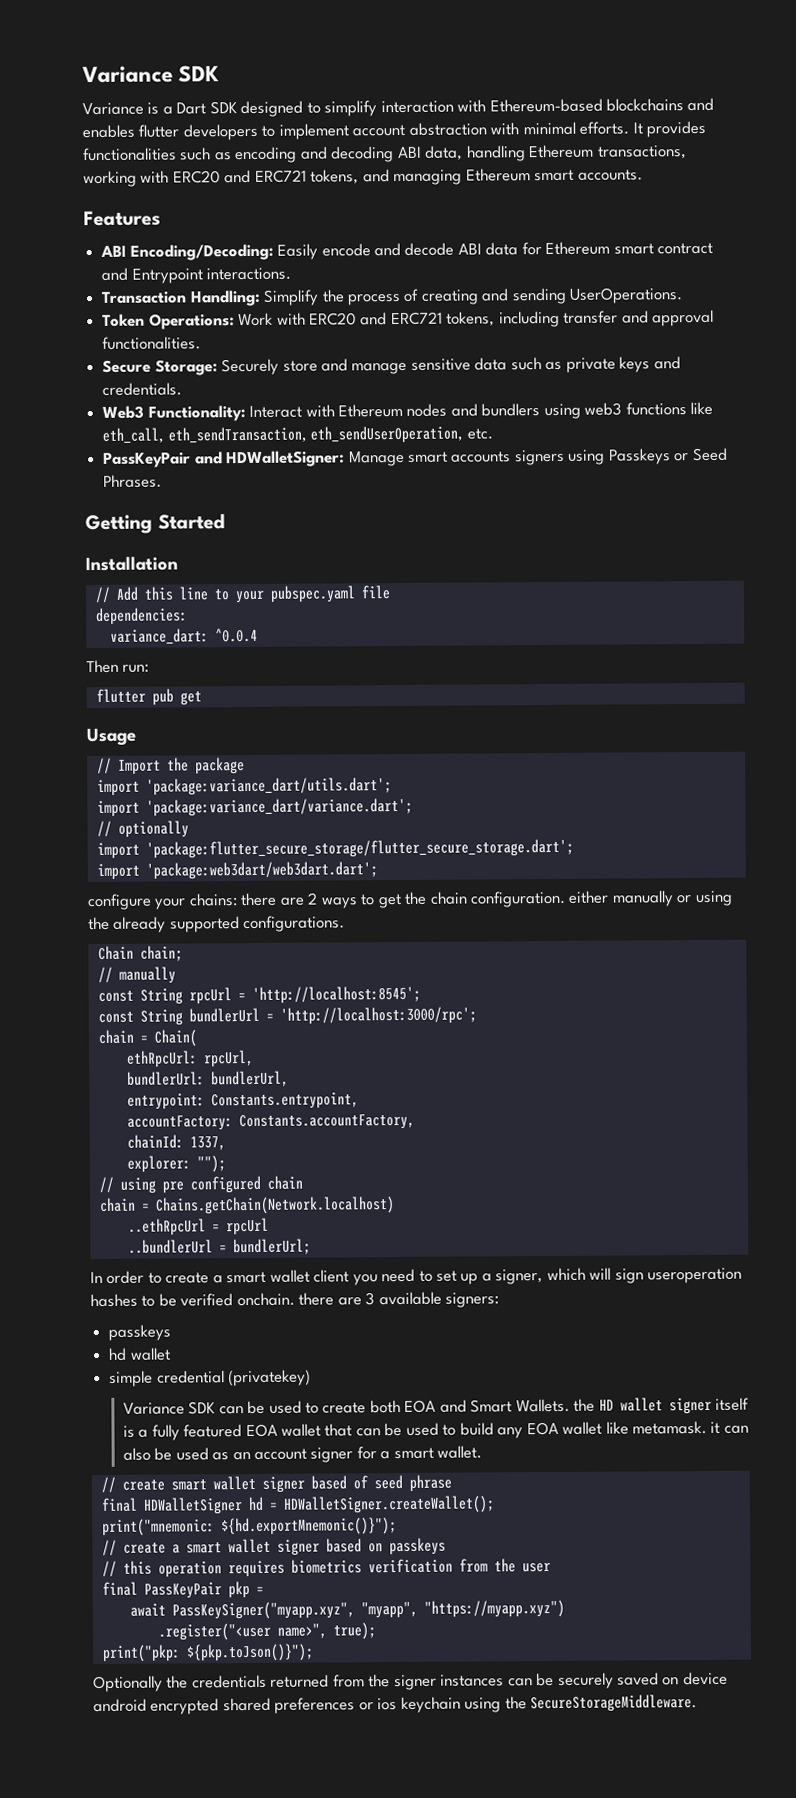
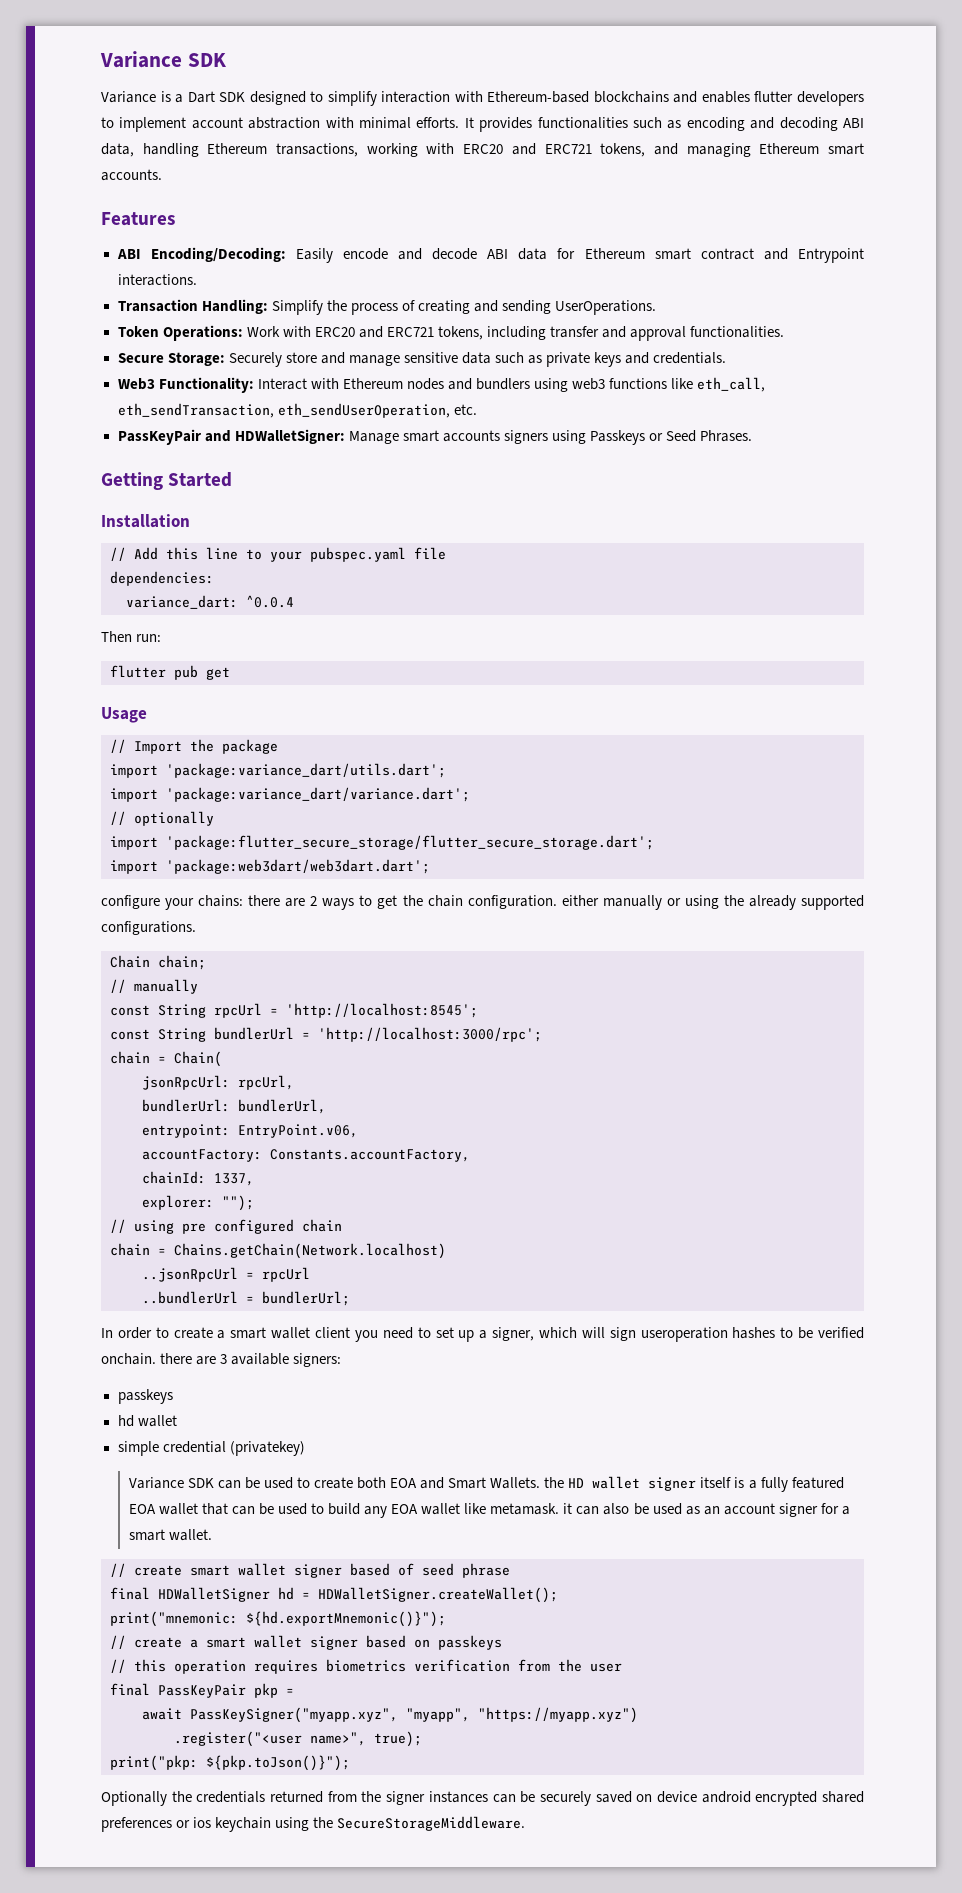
[126,1050,198,1068] ethRpcUrl: -> [142,1075,230,1090] jsonRpcUrl:
[210,1092,359,1110] Constants.entrypoint, -> [238,1124,358,1138] EntryPoint.v06,
[127,1218,206,1236] ..ethRpcUrl -> [142,1267,238,1282] ..jsonRpcUrl

